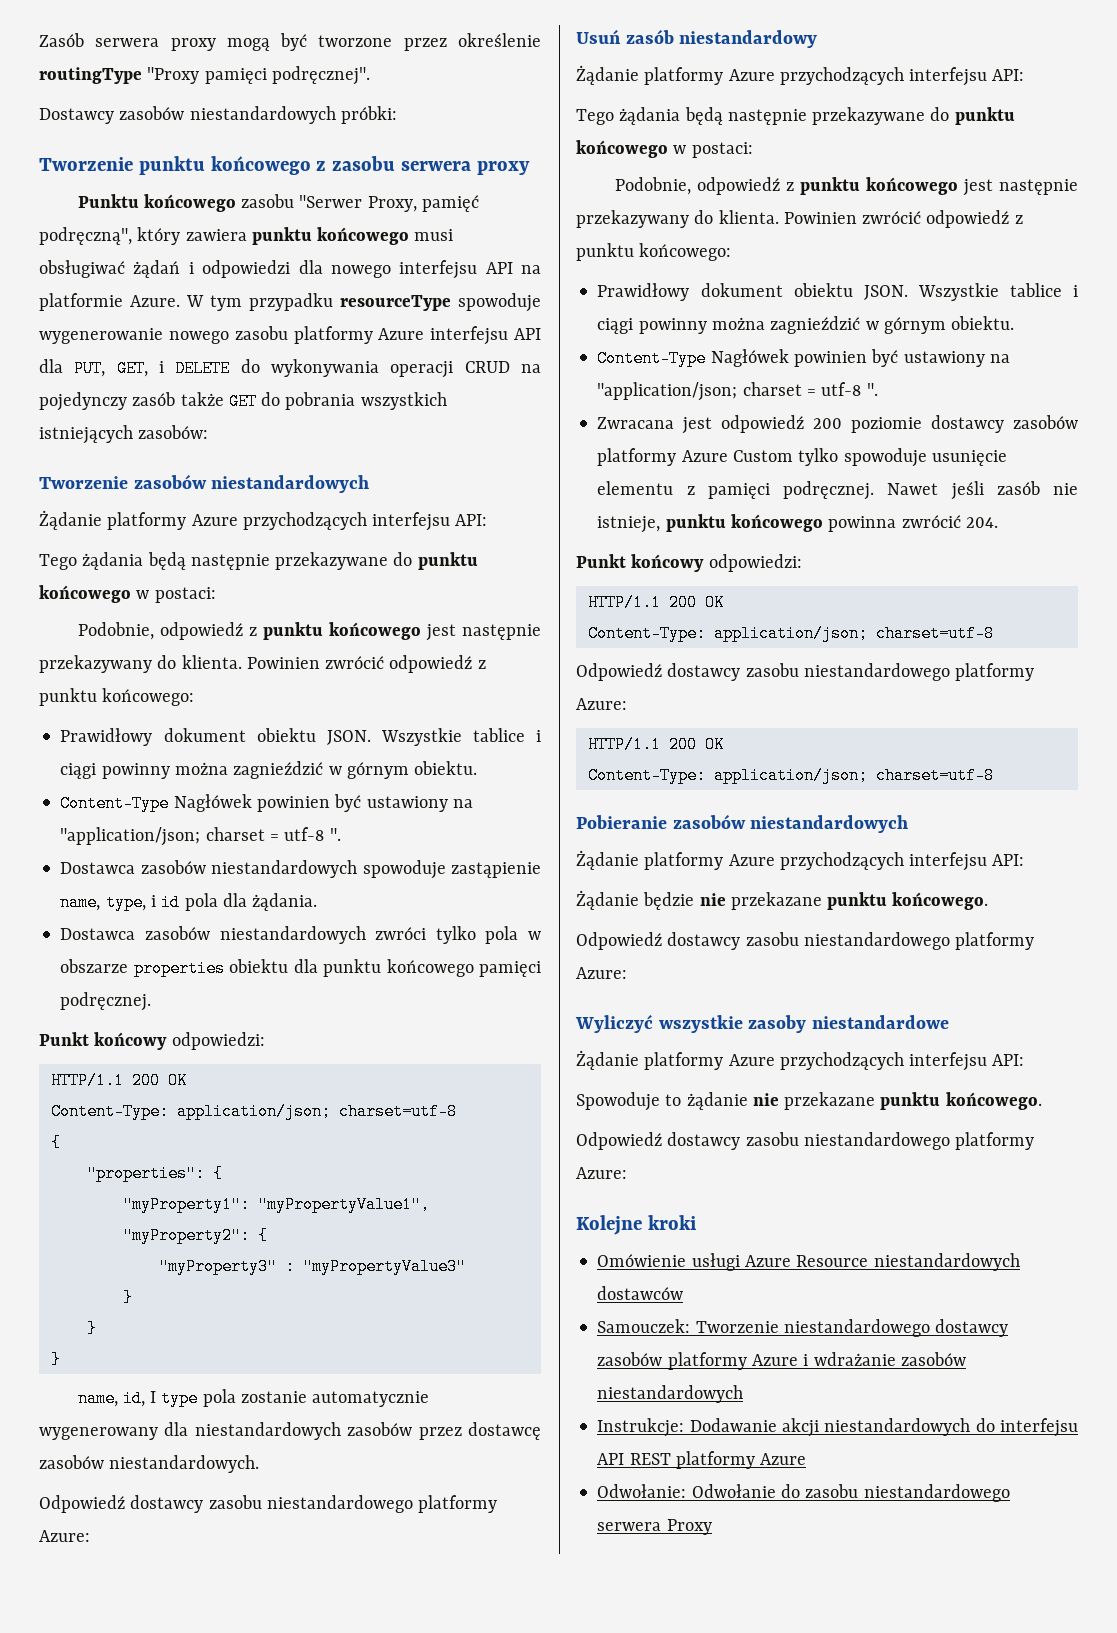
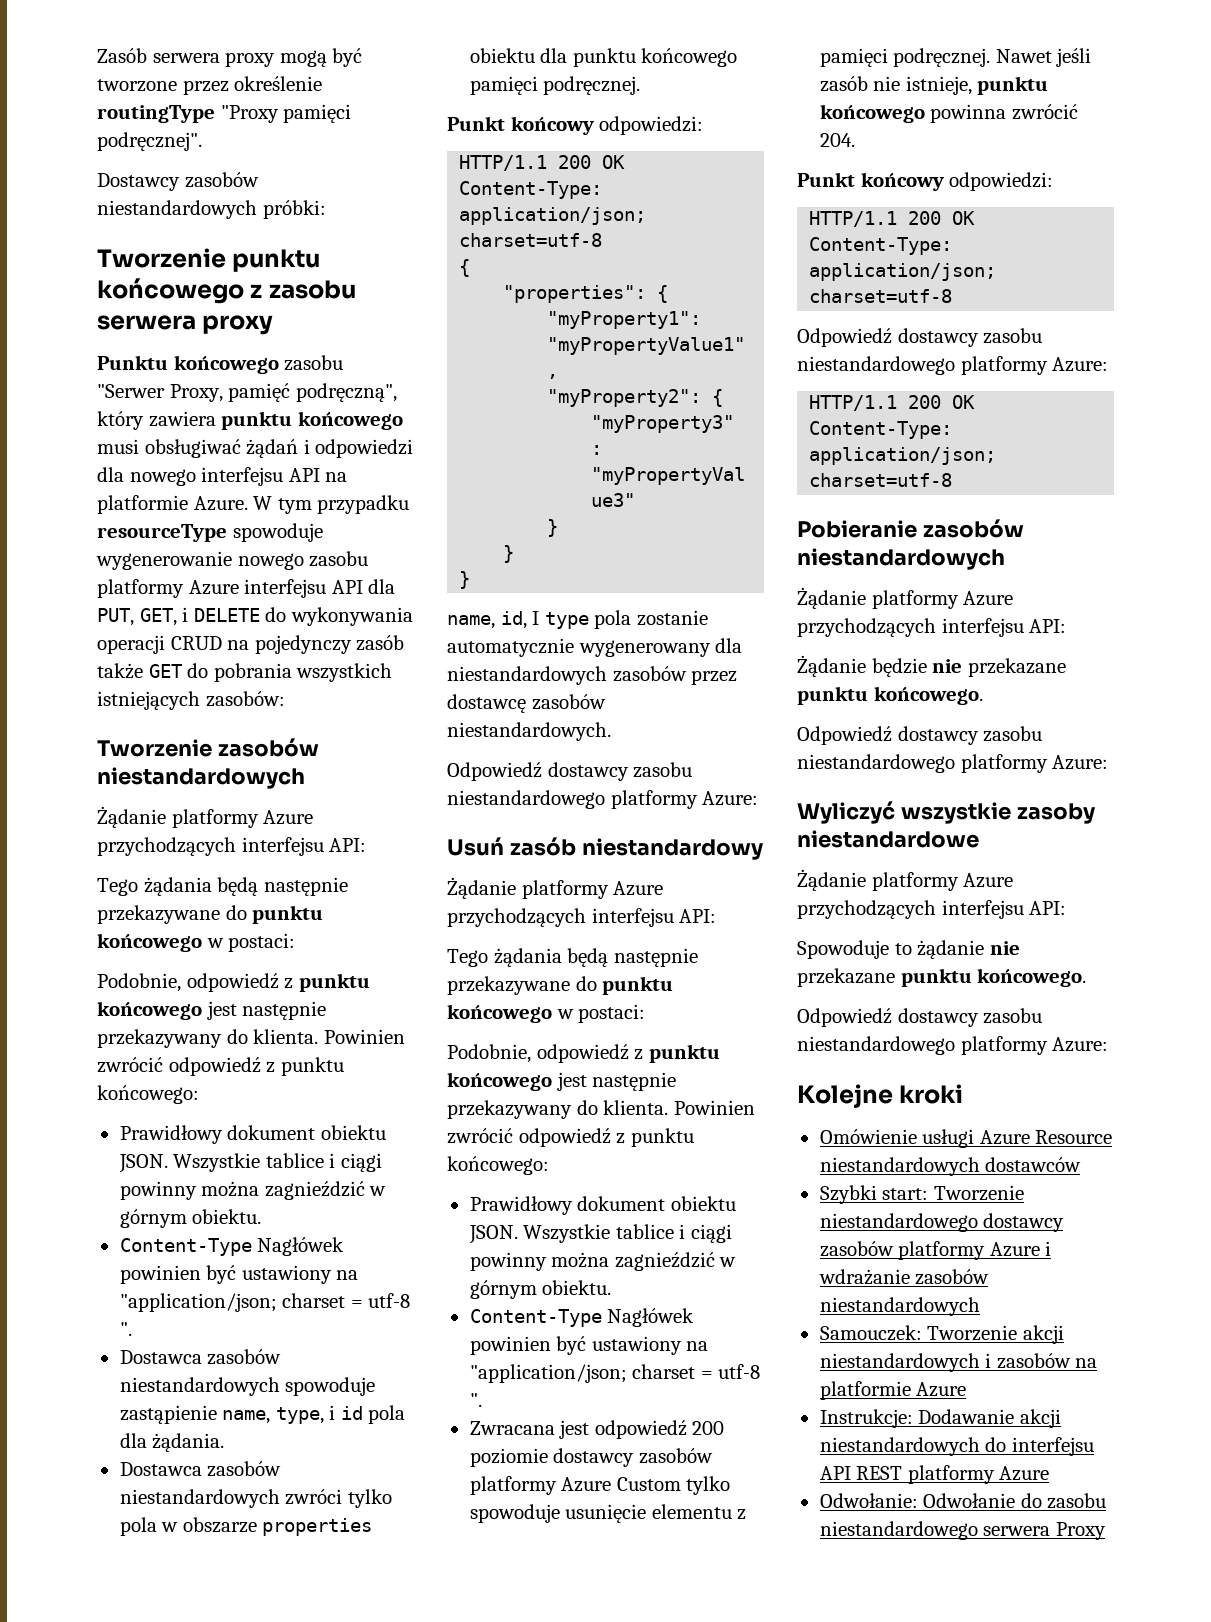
[597,1319,691,1333] Samouczek: -> [819,1185,929,1204] Szybki start:
(744, 1394) none -> [819,1325,1064,1344] [819,1353,1098,1372] [819,1381,967,1400] // Samouczek: Tworzenie akcji niestandardowych i zasobów na platformie Azure

